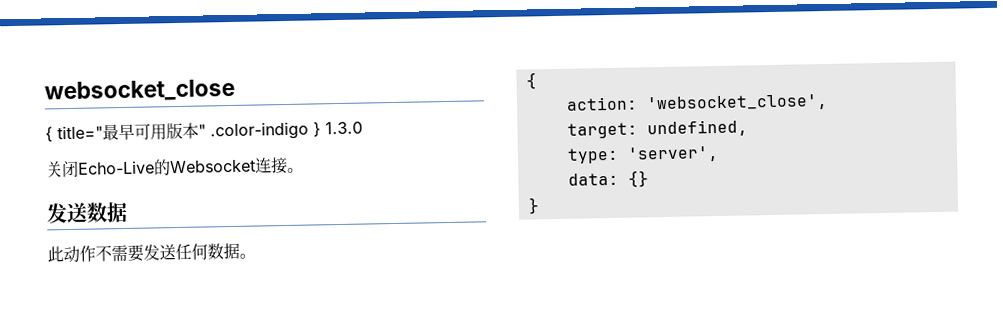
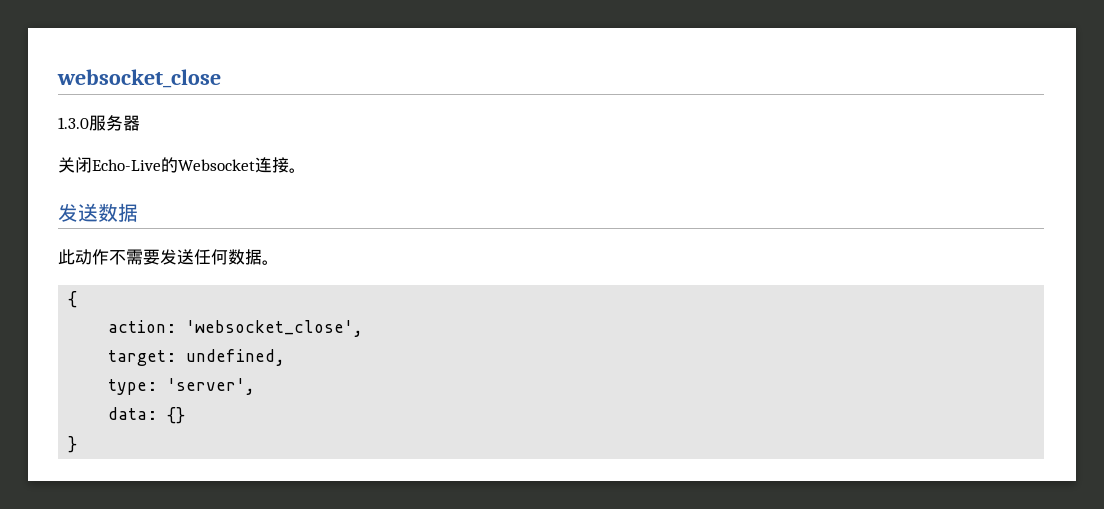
[45,121,321,143] { title="最早可用版本" .color-indigo } -> (221, 78) none
(363, 128) none -> [89,115,140,131] 服务器

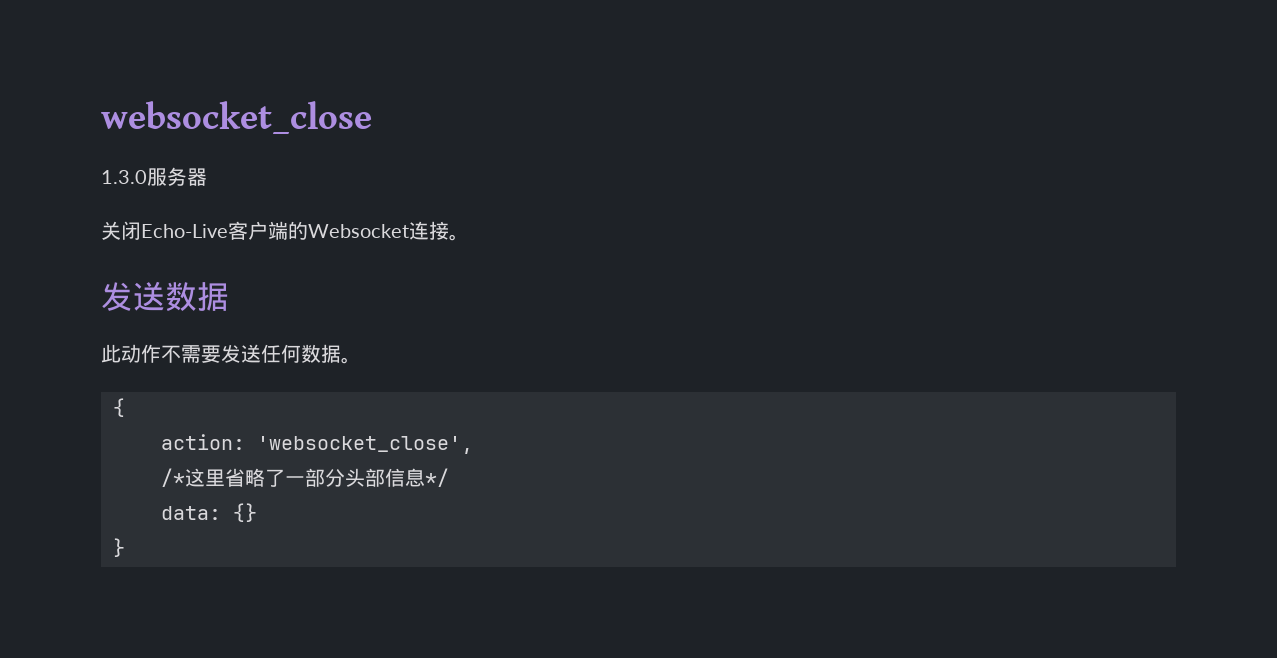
(161, 165) none -> [228,221,288,240] 客户端
[108,349,286,366] [108,378,256,395] target: undefined, // type: 'server', -> [161,468,449,487] /*这里省略了一部分头部信息*/

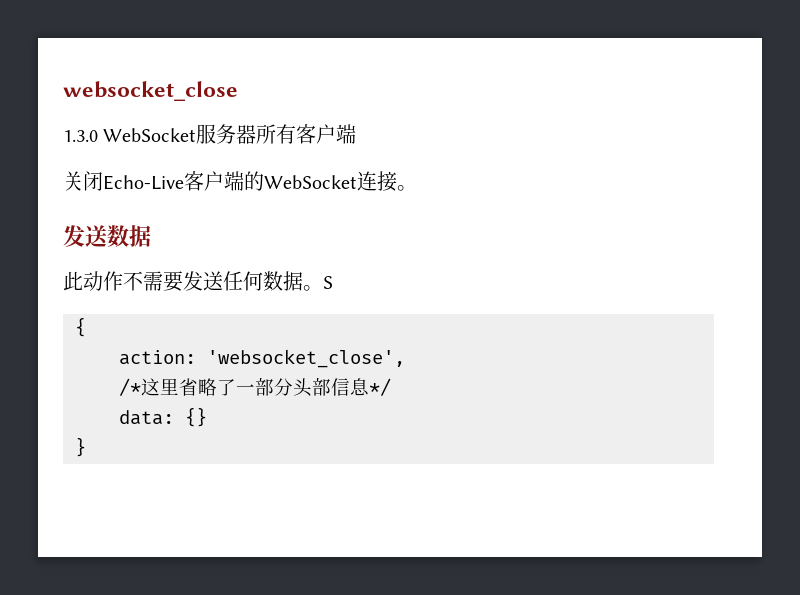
(147, 177) none -> [103,128,197,142] WebSocket
(207, 177) none -> [256,124,357,144] 所有客户端
[308,224,409,238] Websocket -> [264,175,357,189] WebSocket
(361, 360) none -> [323,276,333,289] S

